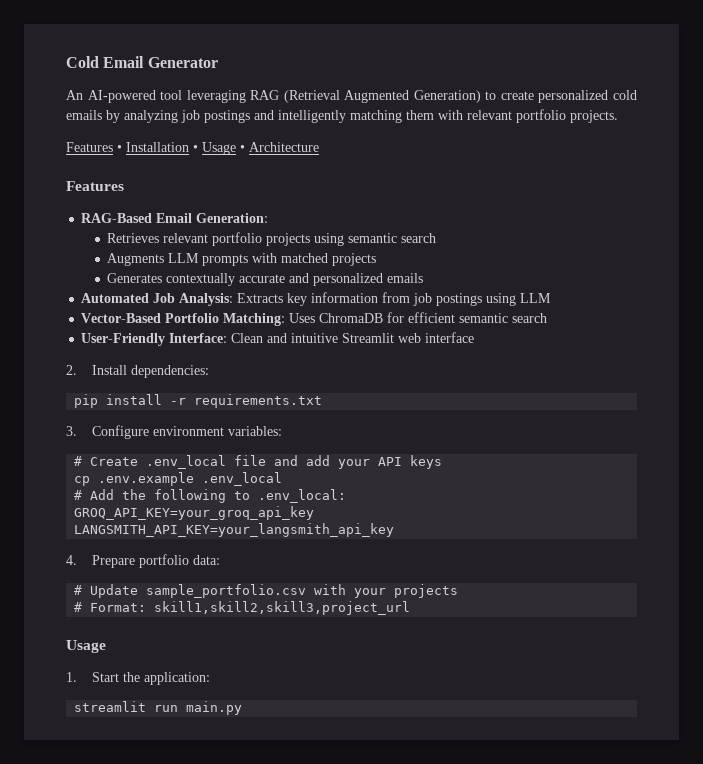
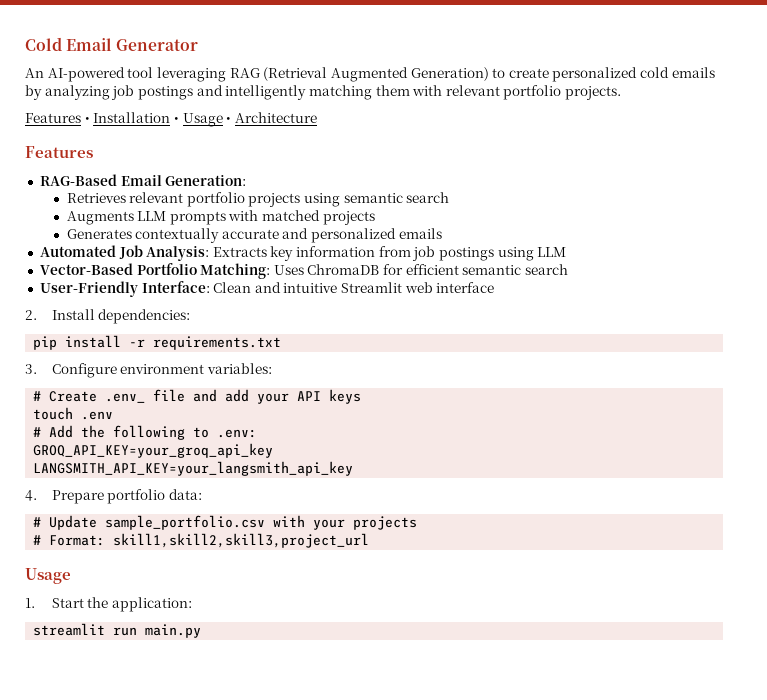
[146,455,227,469] .env_local -> [105,393,146,403] .env_
[74,472,283,486] cp .env.example .env_local -> [33,407,114,420] touch .env
[258,489,347,503] .env_local: -> [217,429,258,438] .env:

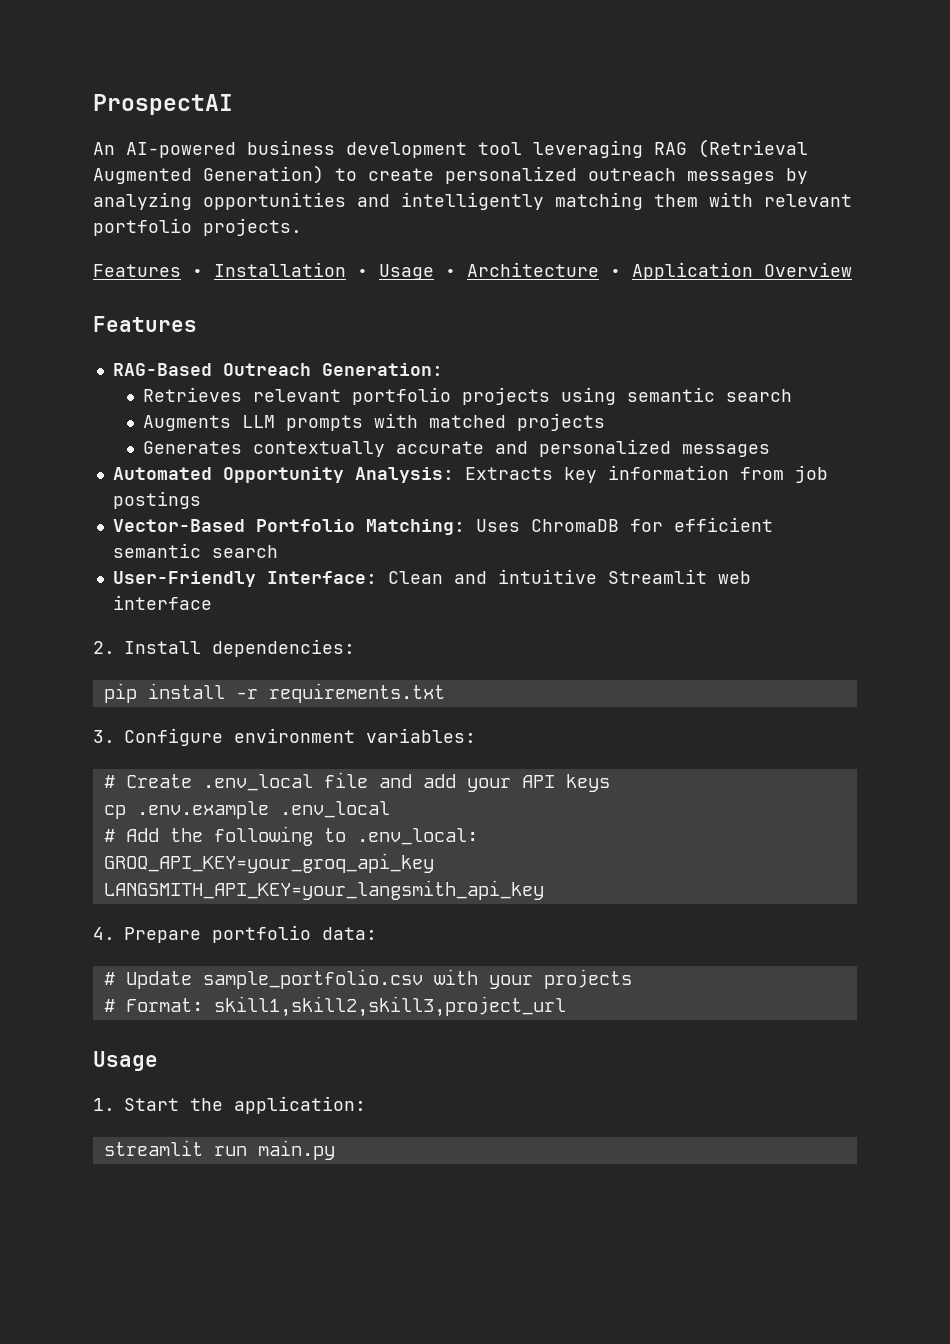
[25,37,199,51] Cold Email Generator -> [93,94,233,115] ProspectAI
(125, 74) none -> [247,140,467,158] business development
[640,67,715,78] [25,85,193,100] cold emails by analyzing job postings -> [588,168,808,184] [93,192,346,210] outreach messages by analyzing opportunities
(317, 117) none -> [610,262,852,280] • Application Overview
[120,175,162,186] Email -> [222,363,311,376] Outreach
[398,228,442,239] emails -> [681,444,770,457] messages
[118,245,143,259] Job -> [222,467,344,483] Opportunity
[497,247,567,261] using LLM -> (201, 500) none
[105,393,146,403] .env_ -> [202,774,313,791] .env_local
[33,407,114,420] touch .env -> [103,801,390,819] cp .env.example .env_local
[217,429,258,438] .env: -> [356,828,478,845] .env_local:

